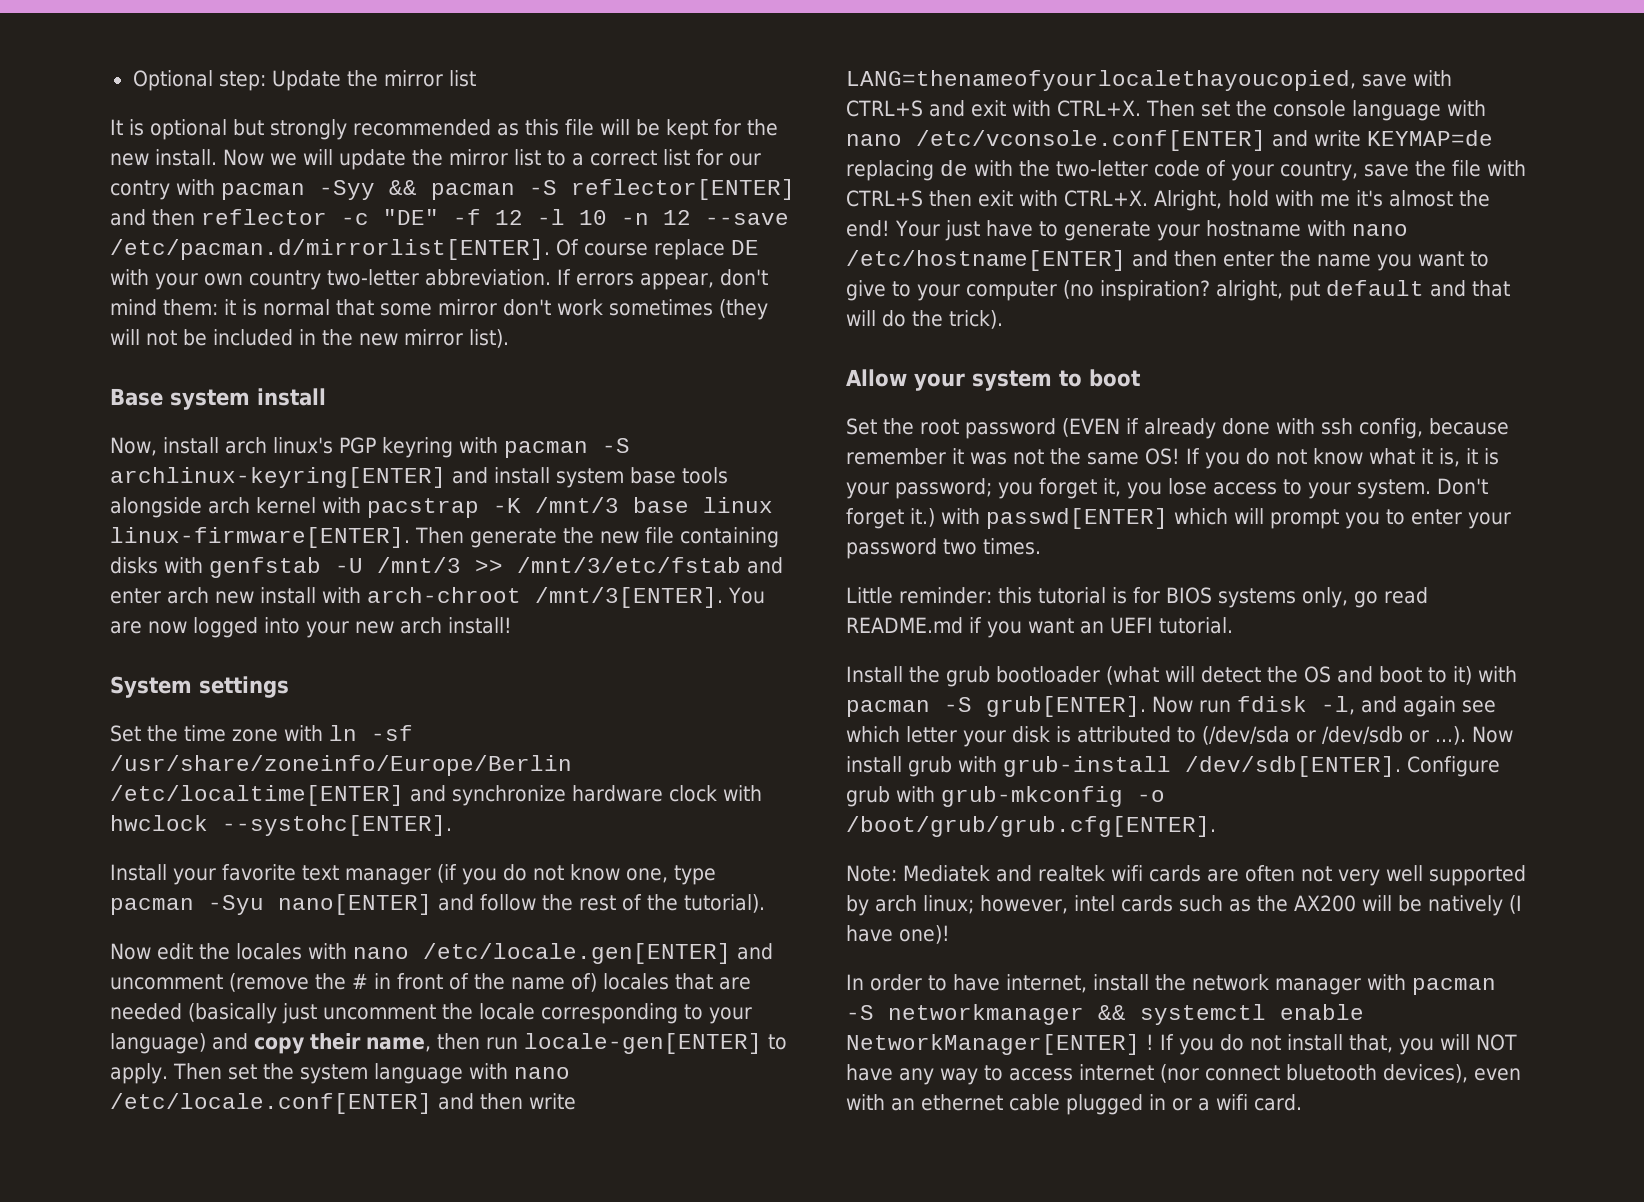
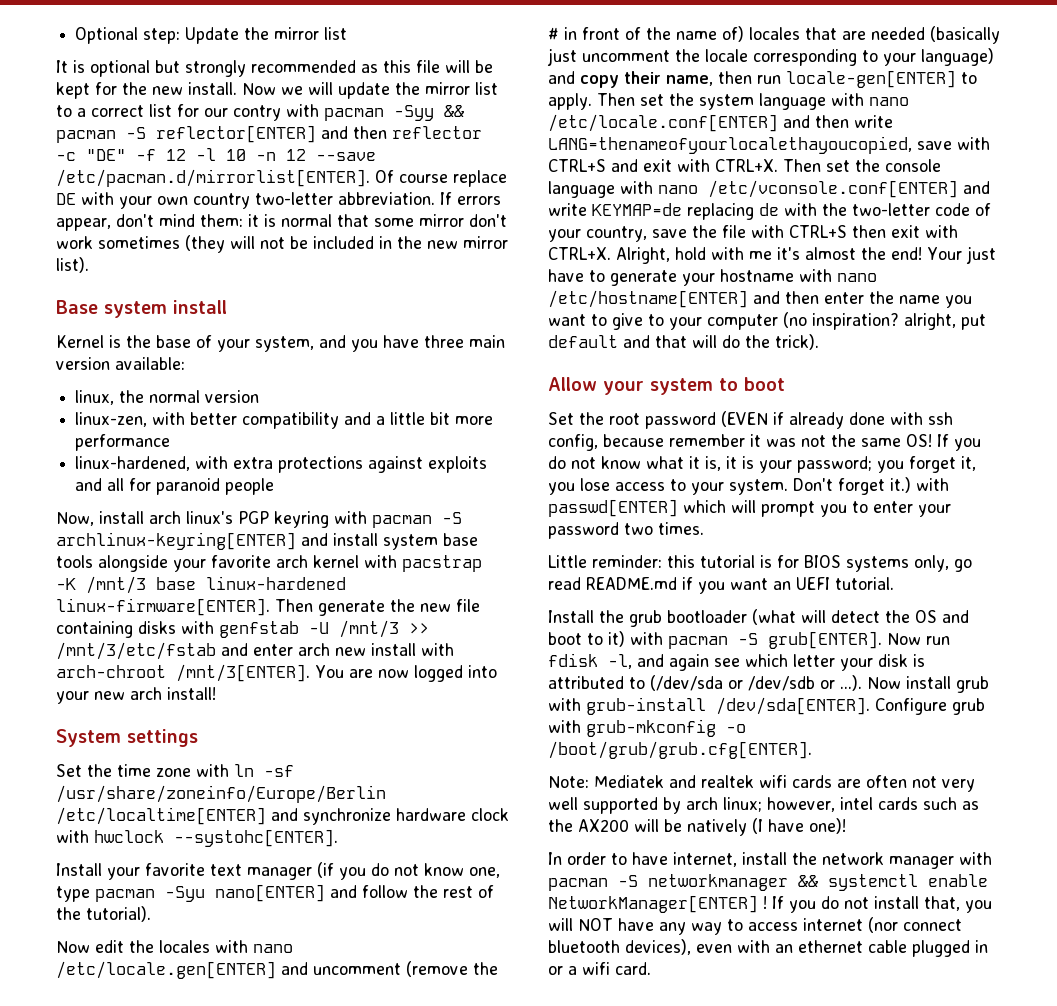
(326, 397) none -> [56,335,505,352] [56,357,185,370] [75,390,260,405] [75,412,494,429] [75,434,171,451] [75,456,488,473] [75,478,275,495] // Kernel is the base of your system, and you have three main version available: // linux, the normal version // linux-zen, with better compatibility and a little bit more performance // linux-hardened, with extra protections against exploits and all for paranoid people
(202, 507) none -> [173,555,271,572] your favorite
[702,497,773,513] linux -> [206,576,346,590] linux-hardened
[1185,756,1401,777] /dev/sdb[ENTER]. -> [716,697,870,715] /dev/sda[ENTER].

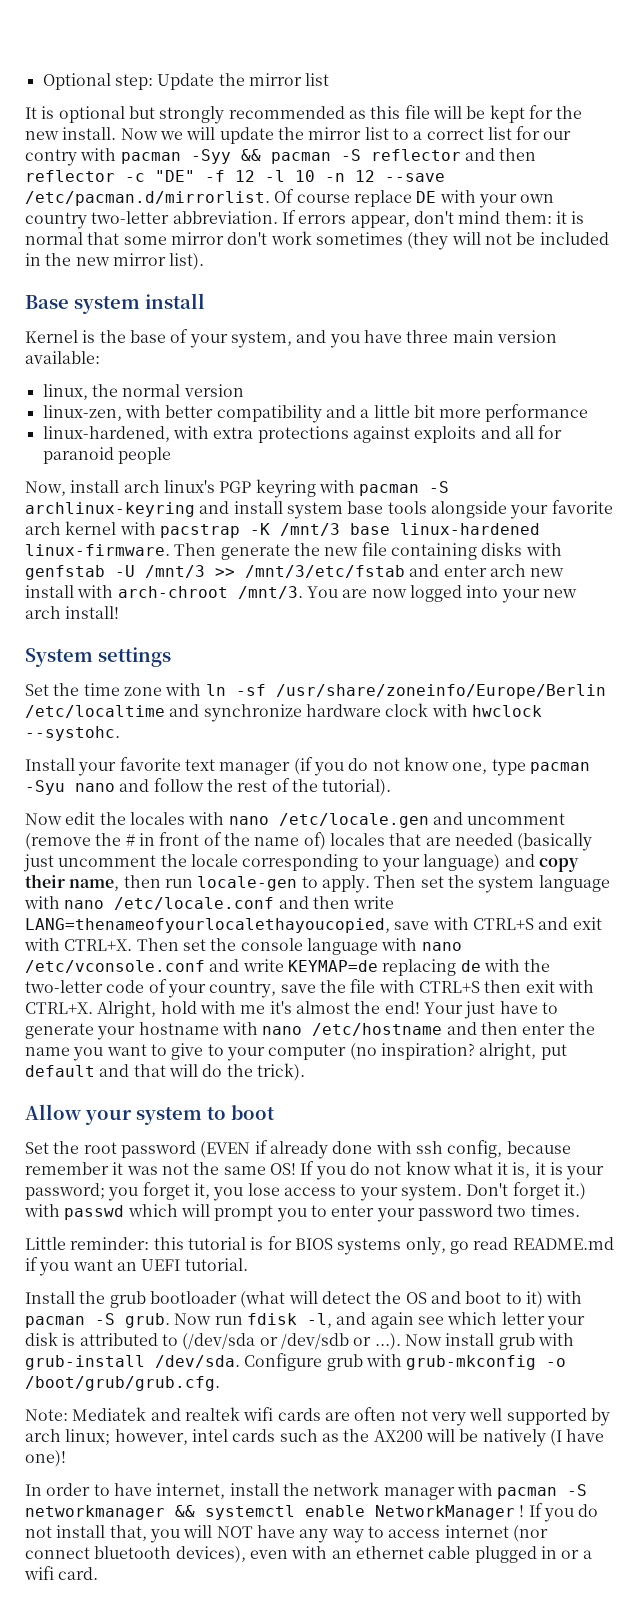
[156,125,316,143] reflector[ENTER] -> [370,149,461,161] reflector
[56,169,370,187] /etc/pacman.d/mirrorlist[ENTER]. -> [25,191,270,206] /etc/pacman.d/mirrorlist.
[56,532,296,550] archlinux-keyring[ENTER] -> [25,502,195,517] archlinux-keyring
[56,598,270,616] linux-firmware[ENTER]. -> [25,544,170,556] linux-firmware.
[176,664,310,682] /mnt/3[ENTER]. -> [237,586,303,599] /mnt/3.
[56,807,266,825] /etc/localtime[ENTER] -> [25,705,165,718] /etc/localtime
[174,829,338,847] --systohc[ENTER]. -> [25,726,120,741] --systohc.
[215,884,325,902] nano[ENTER] -> [75,783,115,792] nano
[56,961,276,979] /etc/locale.gen[ENTER] -> [278,813,429,828] /etc/locale.gen
[786,70,956,88] locale-gen[ENTER] -> [197,876,298,891] locale-gen
[548,114,778,132] /etc/locale.conf[ENTER] -> [114,897,275,910] /etc/locale.conf
[708,180,958,198] /etc/vconsole.conf[ENTER] -> [25,960,205,973] /etc/vconsole.conf
[548,290,748,308] /etc/hostname[ENTER] -> [312,1023,443,1036] /etc/hostname
[548,499,678,517] passwd[ENTER] -> [64,1205,125,1220] passwd
[768,631,882,649] grub[ENTER]. -> [125,1313,170,1328] grub.
[716,697,870,715] /dev/sda[ENTER]. -> [155,1355,240,1368] /dev/sda.
[548,741,812,759] /boot/grub/grub.cfg[ENTER]. -> [25,1376,220,1391] /boot/grub/grub.cfg.
[548,895,758,913] NetworkManager[ENTER] -> [375,1505,515,1520] NetworkManager

